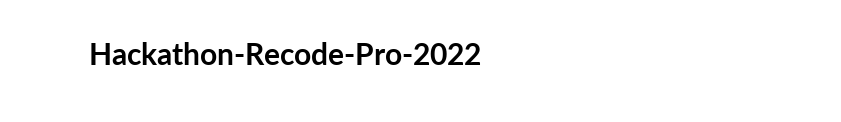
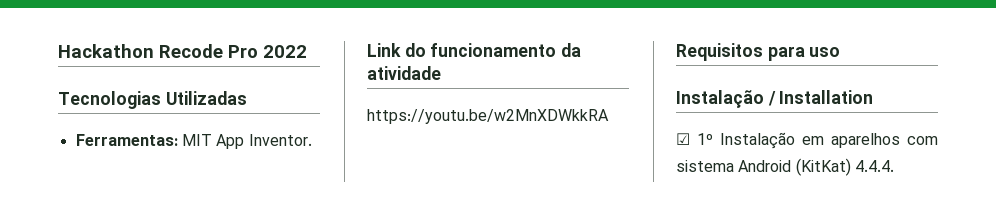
[89,42,481,65] Hackathon-Recode-Pro-2022 -> [58,44,307,58] [58,91,247,109] [75,134,312,149] [367,43,582,57] [367,66,441,80] [367,109,609,124] [676,43,841,61] [676,90,874,108] [676,132,938,149] [676,158,894,176] Hackathon Recode Pro 2022 // Tecnologias Utilizadas // Ferramentas: MIT App Inventor. // Link do funcionamento da atividade // https://youtu.be/w2MnXDWkkRA // Requisitos para uso // Instalação / Installation // ☑ 1º Instalação em aparelhos com sistema Android (KitKat) 4.4.4.

